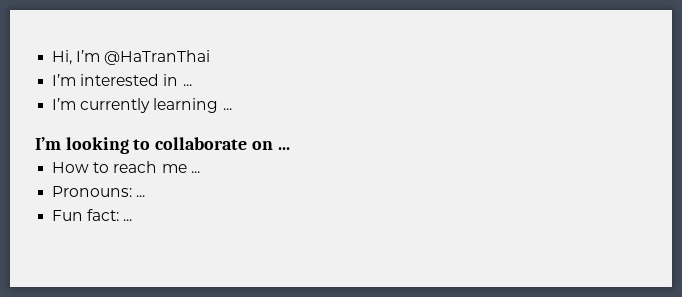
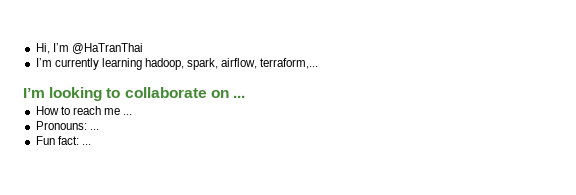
[52,74,192,86] // I’m interested in ... -> (143, 48) none
[222,108,232,110] ... -> [144,58,319,70] hadoop, spark, airflow, terraform,...

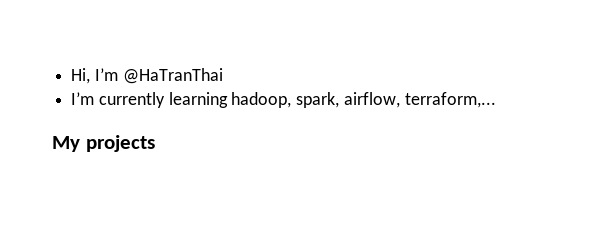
[23,87,245,101] [35,106,133,115] [35,121,99,130] [35,136,91,145] I’m looking to collaborate on ... // How to reach me ... // Pronouns: ... // Fun fact: ... -> [52,135,155,152] My projects

